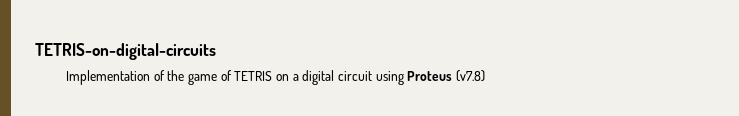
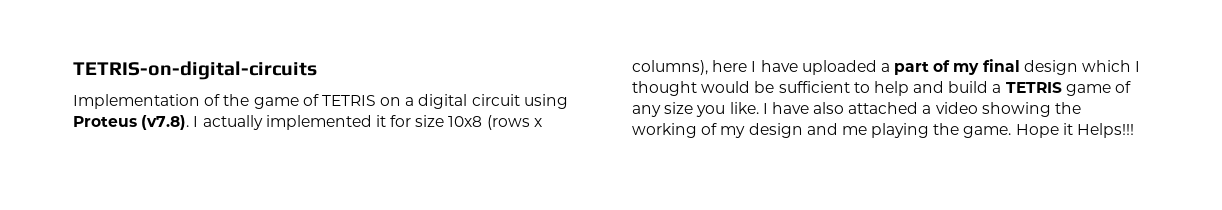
[455,70,485,82] (v7.8) -> [141,115,542,130] [632,59,1141,75] [632,81,1132,96] [632,102,1082,117] [632,123,1135,138] (v7.8). I actually implemented it for size 10x8 (rows x columns), here I have uploaded a part of my final design which I thought would be sufficient to help and build a TETRIS game of any size you like. I have also attached a video showing the working of my design and me playing the game. Hope it Helps!!!

